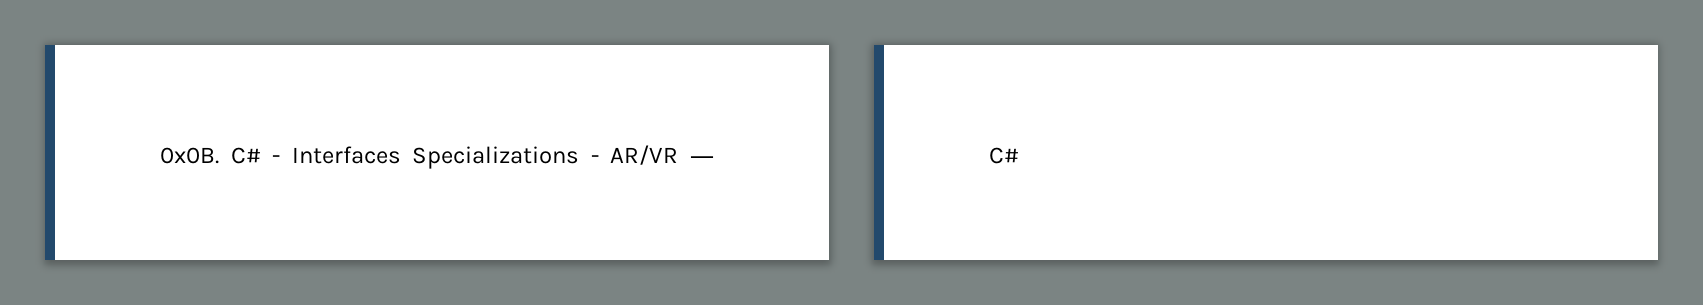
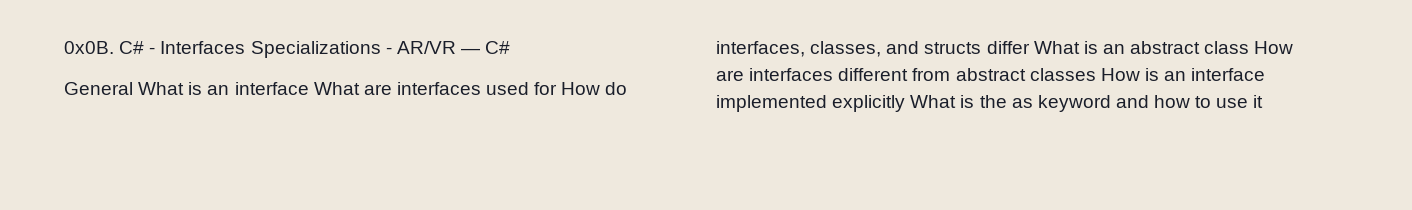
(1019, 155) none -> [64,82,628,95] [716,41,1294,57] [716,68,1266,81] [716,95,1264,112] // General What is an interface What are interfaces used for How do interfaces, classes, and structs differ What is an abstract class How are interfaces different from abstract classes How is an interface implemented explicitly What is the as keyword and how to use it

